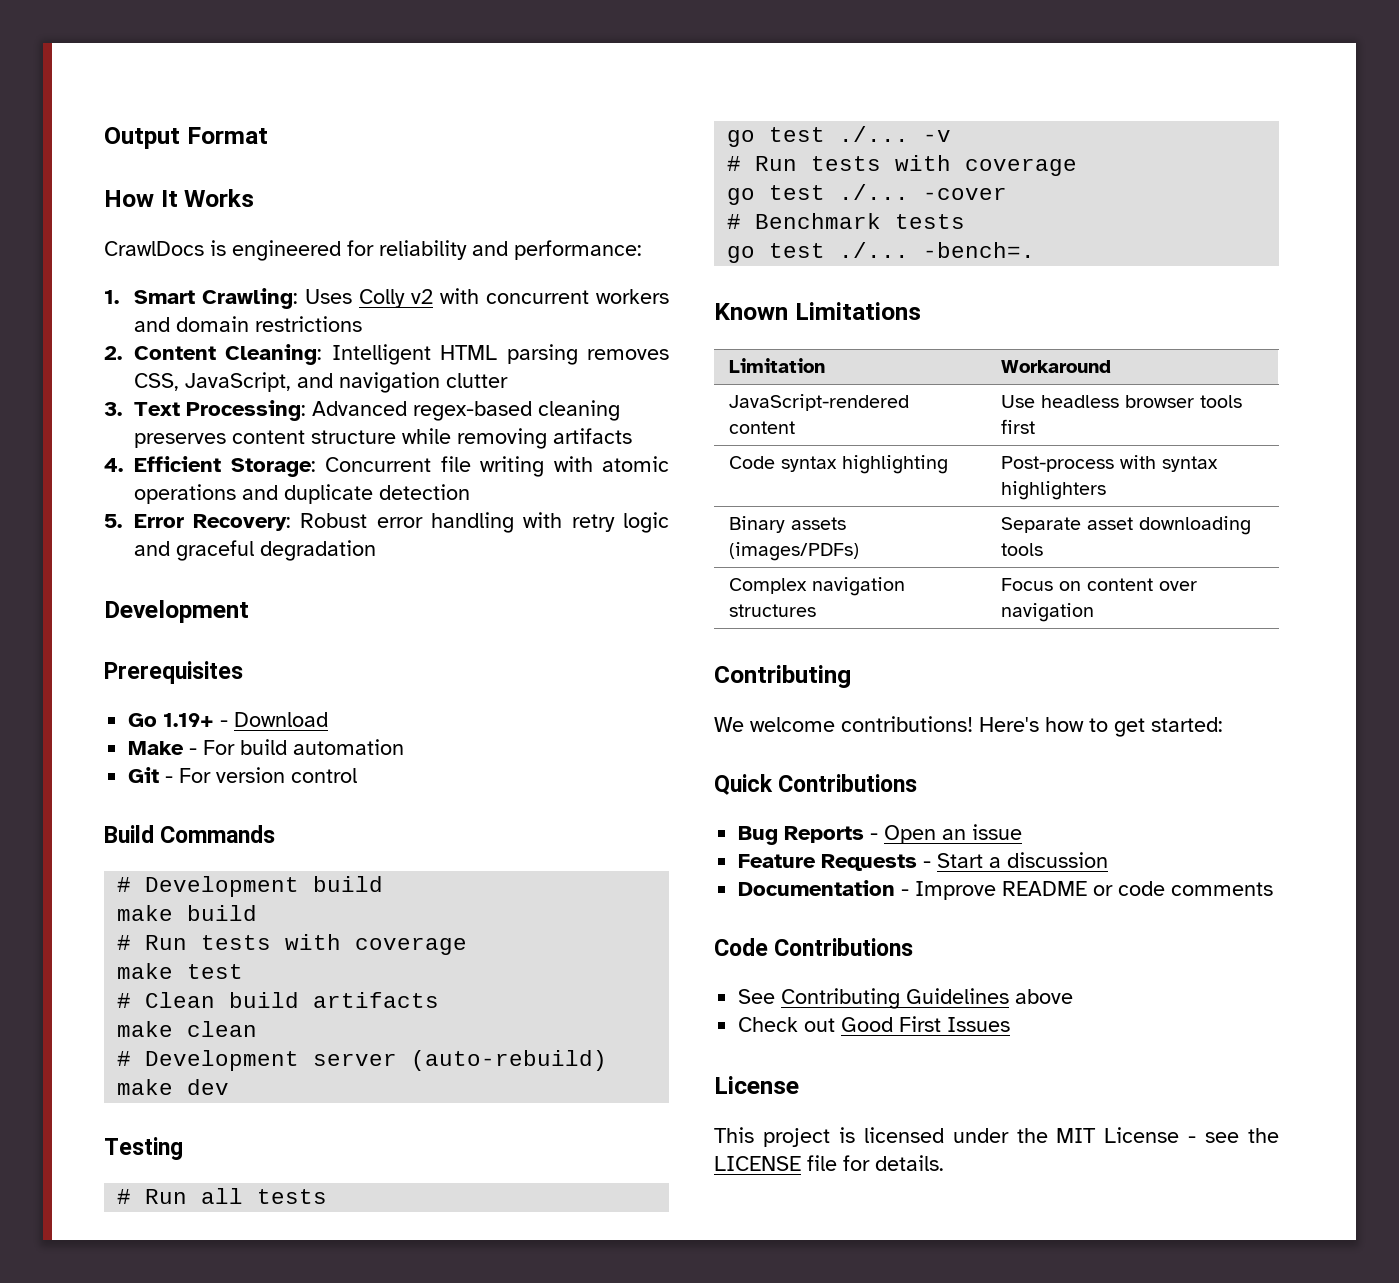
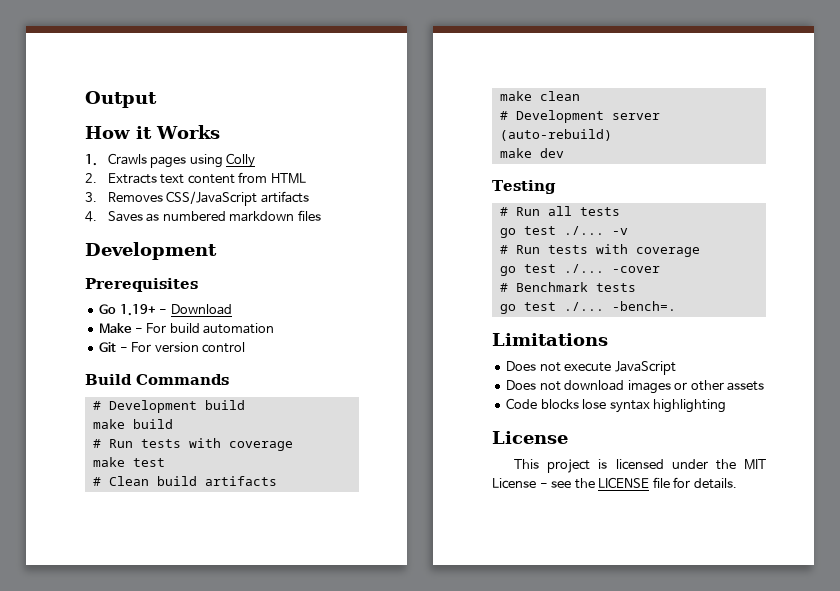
[186,127,268,144] Format -> (157, 99) none
[160,190,178,207] It -> [136,126,152,139] it
[104,240,642,261] [104,288,669,309] [133,316,362,332] [104,344,669,365] [133,372,508,393] [104,400,620,421] [133,428,632,449] [104,456,669,477] [134,484,470,504] [104,512,669,533] [133,540,376,561] CrawlDocs is engineered for reliability and performance: // 1. Smart Crawling: Uses Colly v2 with concurrent workers and domain restrictions // 2. Content Cleaning: Intelligent HTML parsing removes CSS, JavaScript, and navigation clutter // 3. Text Processing: Advanced regex-based cleaning preserves content structure while removing artifacts // 4. Efficient Storage: Concurrent file writing with atomic operations and duplicate detection // 5. Error Recovery: Robust error handling with retry logic and graceful degradation -> [85,153,256,168] [85,172,306,184] [85,191,309,206] [85,210,321,222] 1. Crawls pages using Colly // 2. Extracts text content from HTML // 3. Removes CSS/JavaScript artifacts // 4. Saves as numbered markdown files
[714,303,788,320] Known -> (676, 306) none
[728,358,825,373] [1000,360,1111,373] [728,394,909,411] [728,421,795,434] [1000,395,1242,408] [1000,419,1035,434] [728,455,948,474] [1000,455,1218,472] [1000,481,1106,500] [728,516,846,533] [728,542,859,561] [1000,516,1251,535] [1000,543,1043,556] [728,577,905,596] [728,604,816,617] [1000,578,1197,591] [1000,603,1094,622] [714,665,851,688] [714,716,1223,737] [714,774,918,795] [738,824,1023,845] [738,852,1109,871] [738,880,1274,900] [714,938,914,956] [738,988,1074,1009] [738,1016,1011,1032] // Limitation | Workaround // JavaScript-rendered content | Use headless browser tools first // Code syntax highlighting | Post-process with syntax highlighters // Binary assets (images/PDFs) | Separate asset downloading tools // Complex navigation structures | Focus on content over navigation // Contributing // We welcome contributions! Here's how to get started: // Quick Contributions // Bug Reports - Open an issue // Feature Requests - Start a discussion // Documentation - Improve README or code comments // Code Contributions // See Contributing Guidelines above // Check out Good First Issues -> [506,361,676,375] [506,380,765,394] [506,398,727,413] // Does not execute JavaScript // Does not download images or other assets // Code blocks lose syntax highlighting

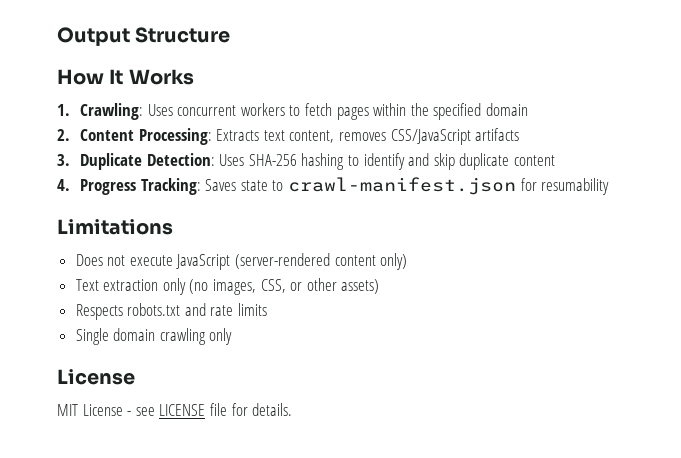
(157, 99) none -> [135,27,231,43] Structure
[136,126,152,139] it -> [109,69,124,85] It
[107,153,256,168] [85,172,306,184] [85,191,309,206] [85,210,321,222] [85,242,217,260] [85,278,198,292] [99,304,232,316] [99,323,275,334] [99,342,246,353] [85,374,229,385] [92,400,245,413] [92,419,173,429] [92,438,293,451] [92,457,165,467] [92,476,277,486] [499,91,580,101] [499,110,660,123] [499,129,612,141] [499,148,564,158] [492,180,556,194] [499,206,620,216] [499,226,628,238] [499,244,700,257] [499,264,660,276] [499,282,636,292] [499,301,676,314] Crawls pages using Colly // 2. Extracts text content from HTML // 3. Removes CSS/JavaScript artifacts // 4. Saves as numbered markdown files // Development // Prerequisites // Go 1.19+ - Download // Make - For build automation // Git - For version control // Build Commands // # Development build // make build // # Run tests with coverage // make test // # Clean build artifacts // make clean // # Development server (auto-rebuild) // make dev // Testing // # Run all tests // go test ./... -v // # Run tests with coverage // go test ./... -cover // # Benchmark tests // go test ./... -bench=. -> [80,103,529,120] [57,128,520,145] [57,153,556,170] [57,177,610,195] Crawling: Uses concurrent workers to fetch pages within the specified domain // 2. Content Processing: Extracts text content, removes CSS/JavaScript artifacts // 3. Duplicate Detection: Uses SHA-256 hashing to identify and skip duplicate content // 4. Progress Tracking: Saves state to crawl-manifest.json for resumability
[506,380,765,394] [506,398,727,413] [492,431,568,444] [514,459,736,473] // Does not download images or other assets // Code blocks lose syntax highlighting // License // This project is licensed under the -> [235,253,408,270] [75,278,380,295] [75,303,268,320] [75,328,233,345] [57,369,135,385] (server-rendered content only) // Text extraction only (no images, CSS, or other assets) // Respects robots.txt and rate limits // Single domain crawling only // License //
[574,478,595,489] the -> (155, 411) none

